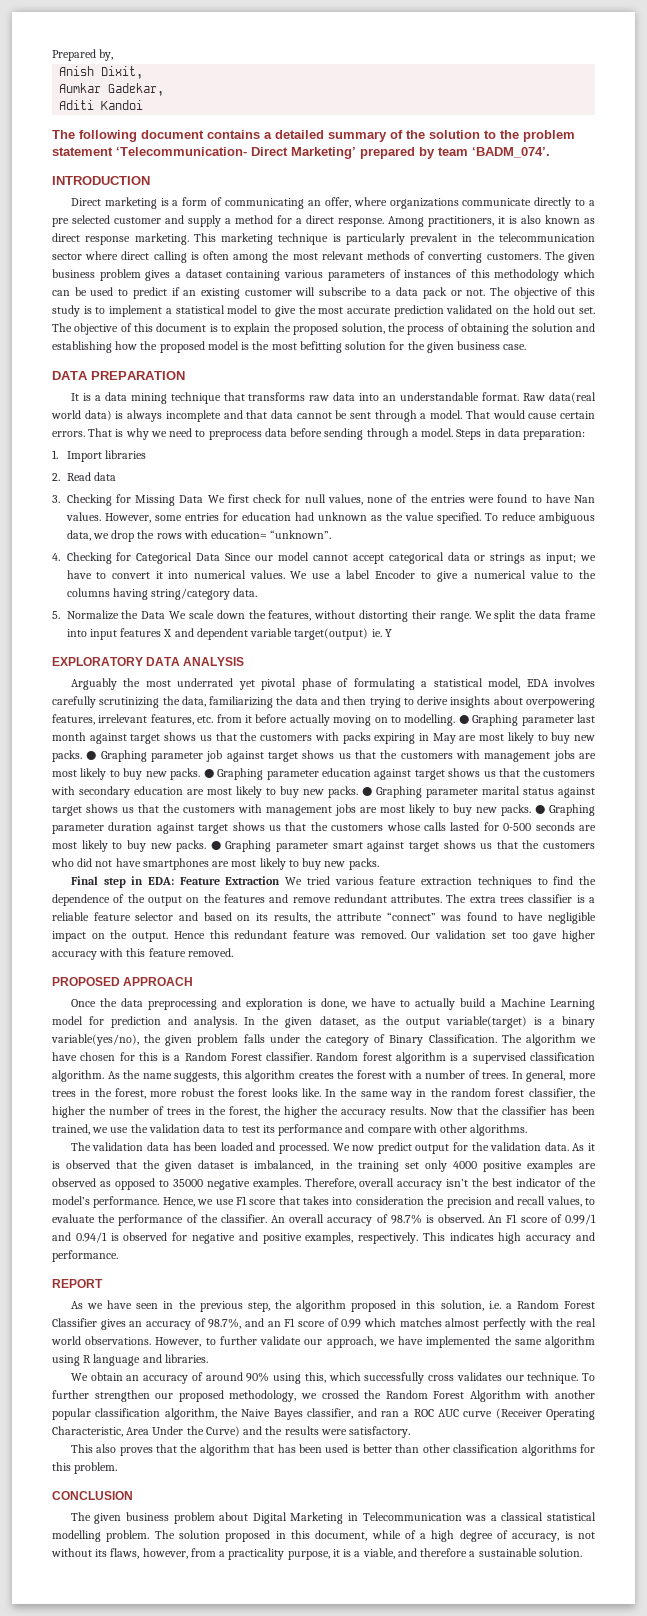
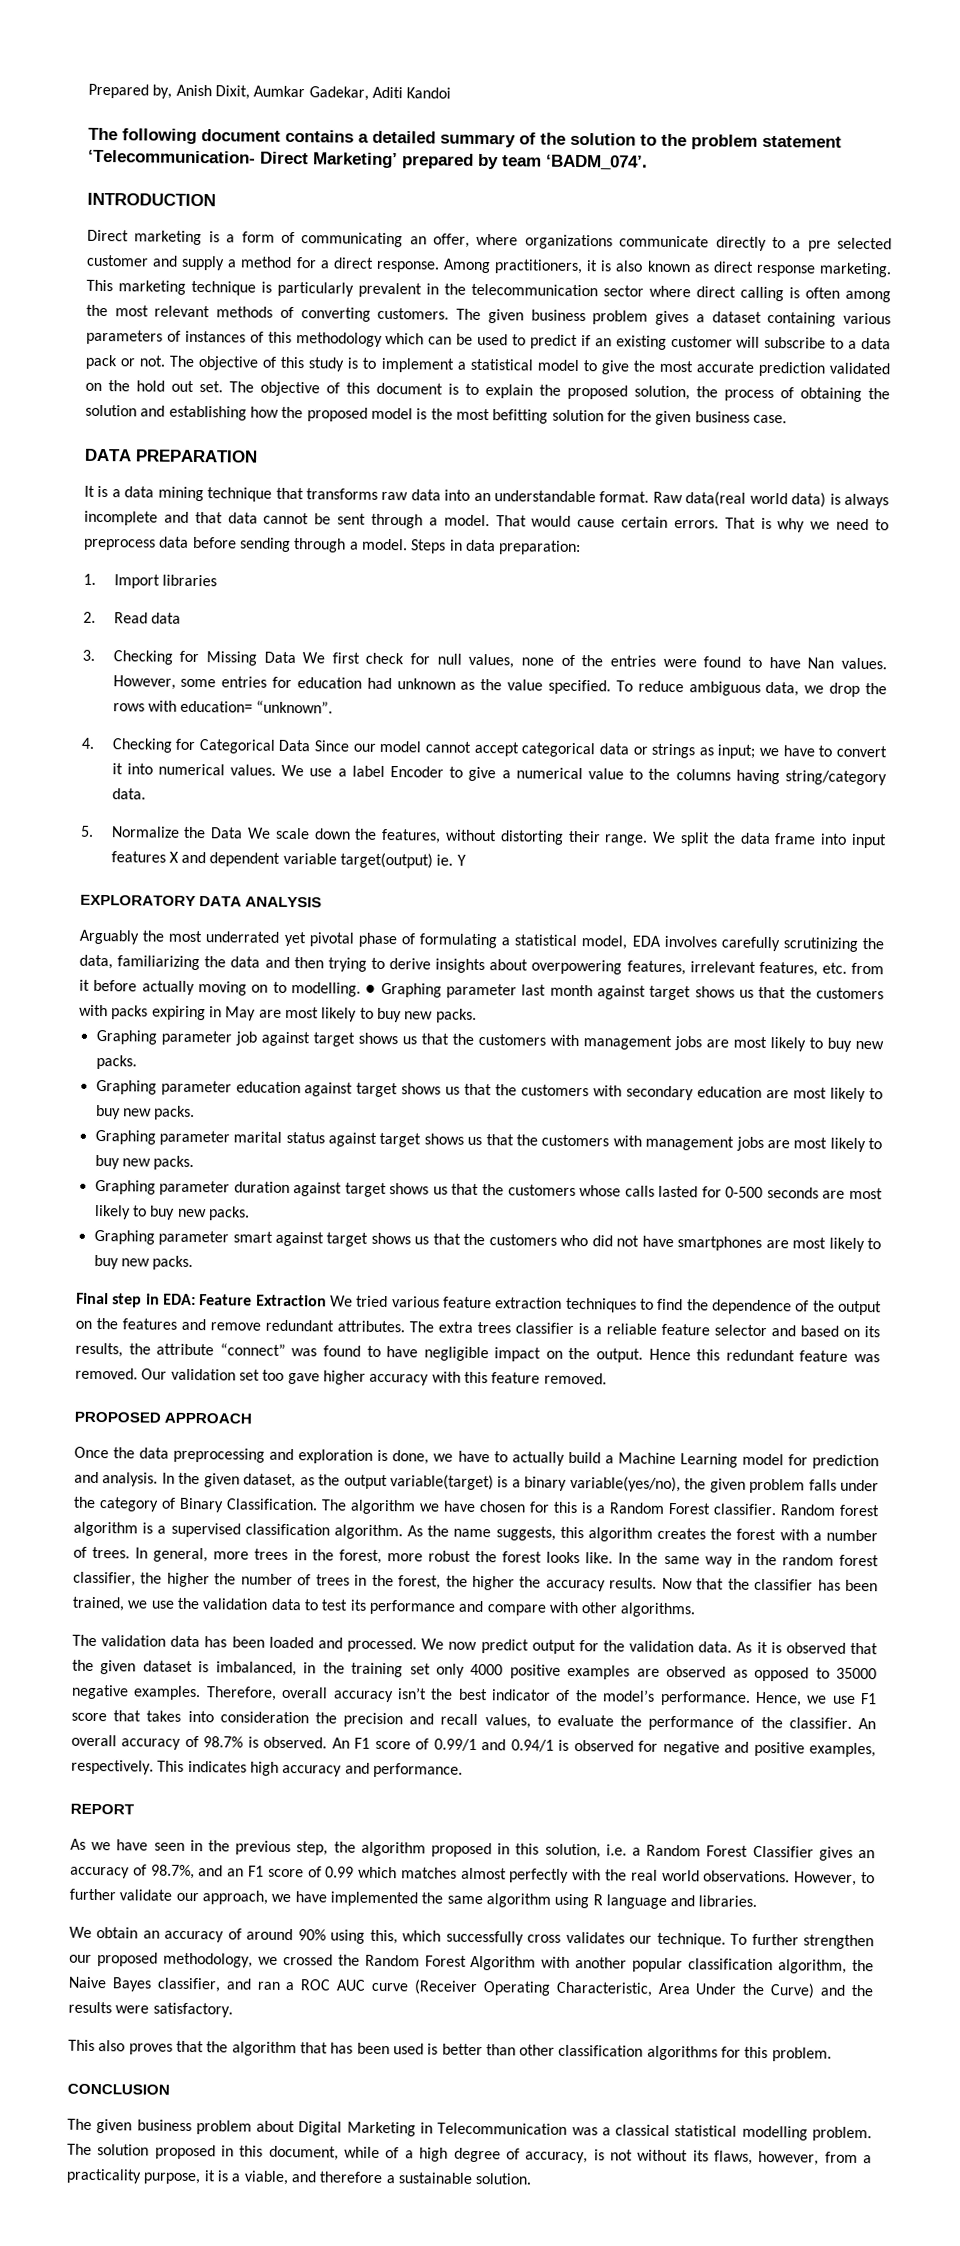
(114, 55) // -> (173, 91) none
(144, 72) // -> (250, 92) none
(165, 89) // -> (369, 93) none
[86,751,97,760] ● -> (477, 1015) //
[203,769,214,778] ● -> (137, 1062) //
[362,787,372,796] ● -> (196, 1113) //
[535,805,545,814] ● -> (195, 1163) //
[210,841,221,850] ● -> (250, 1213) //

